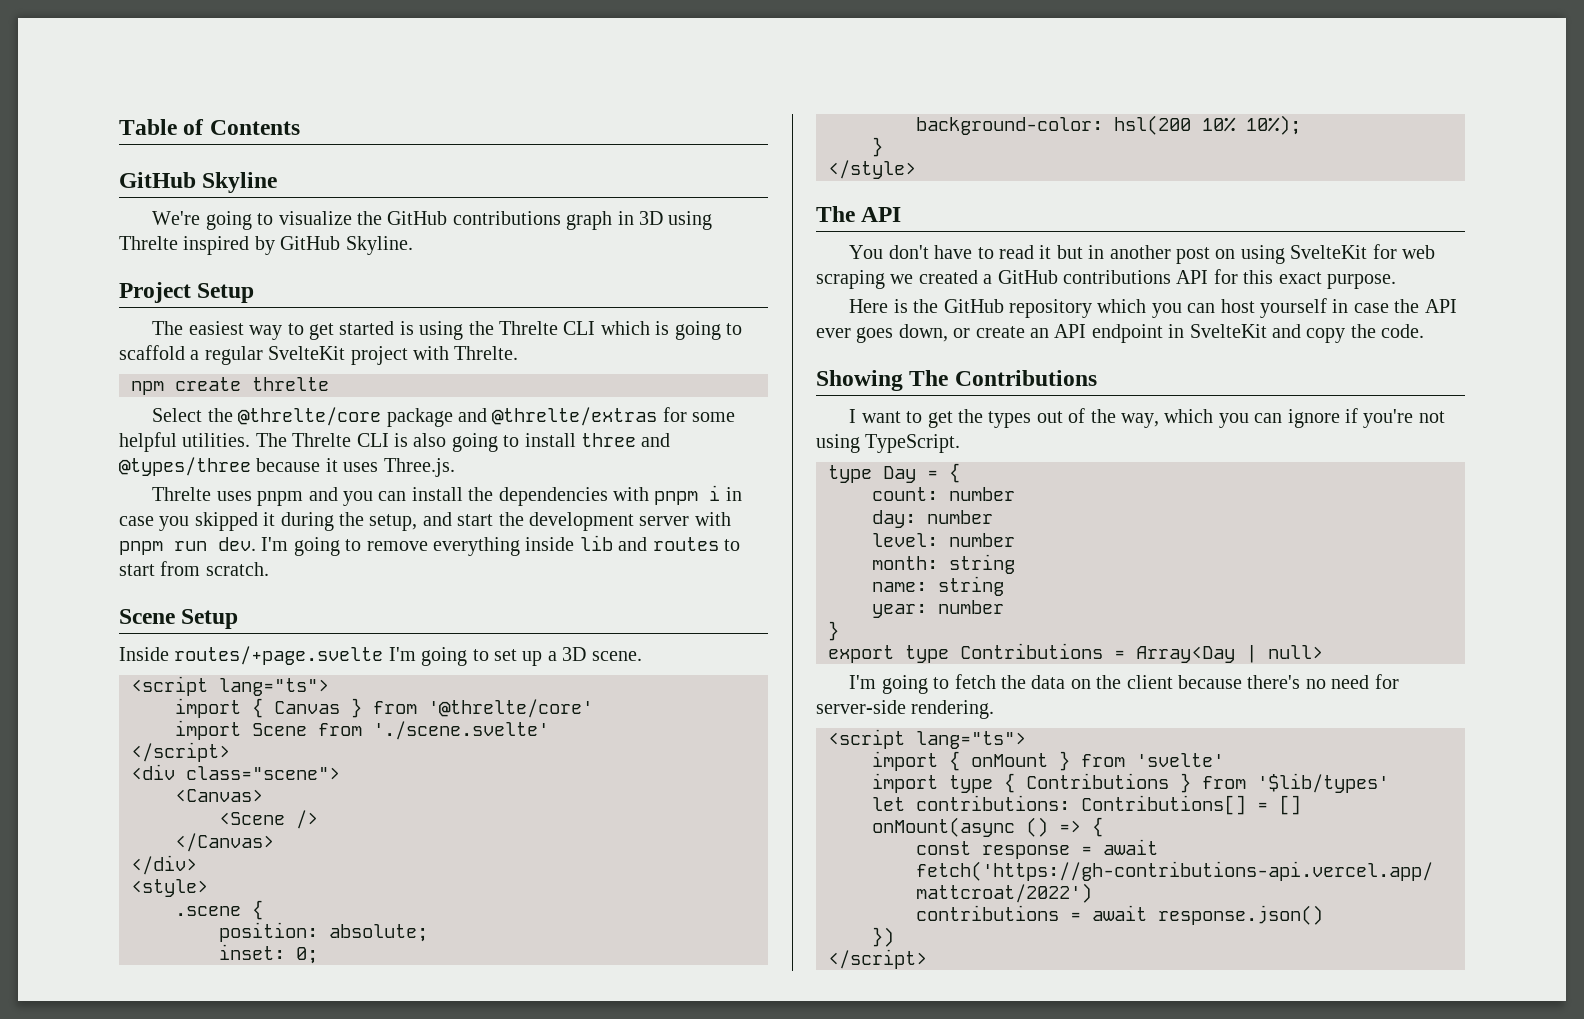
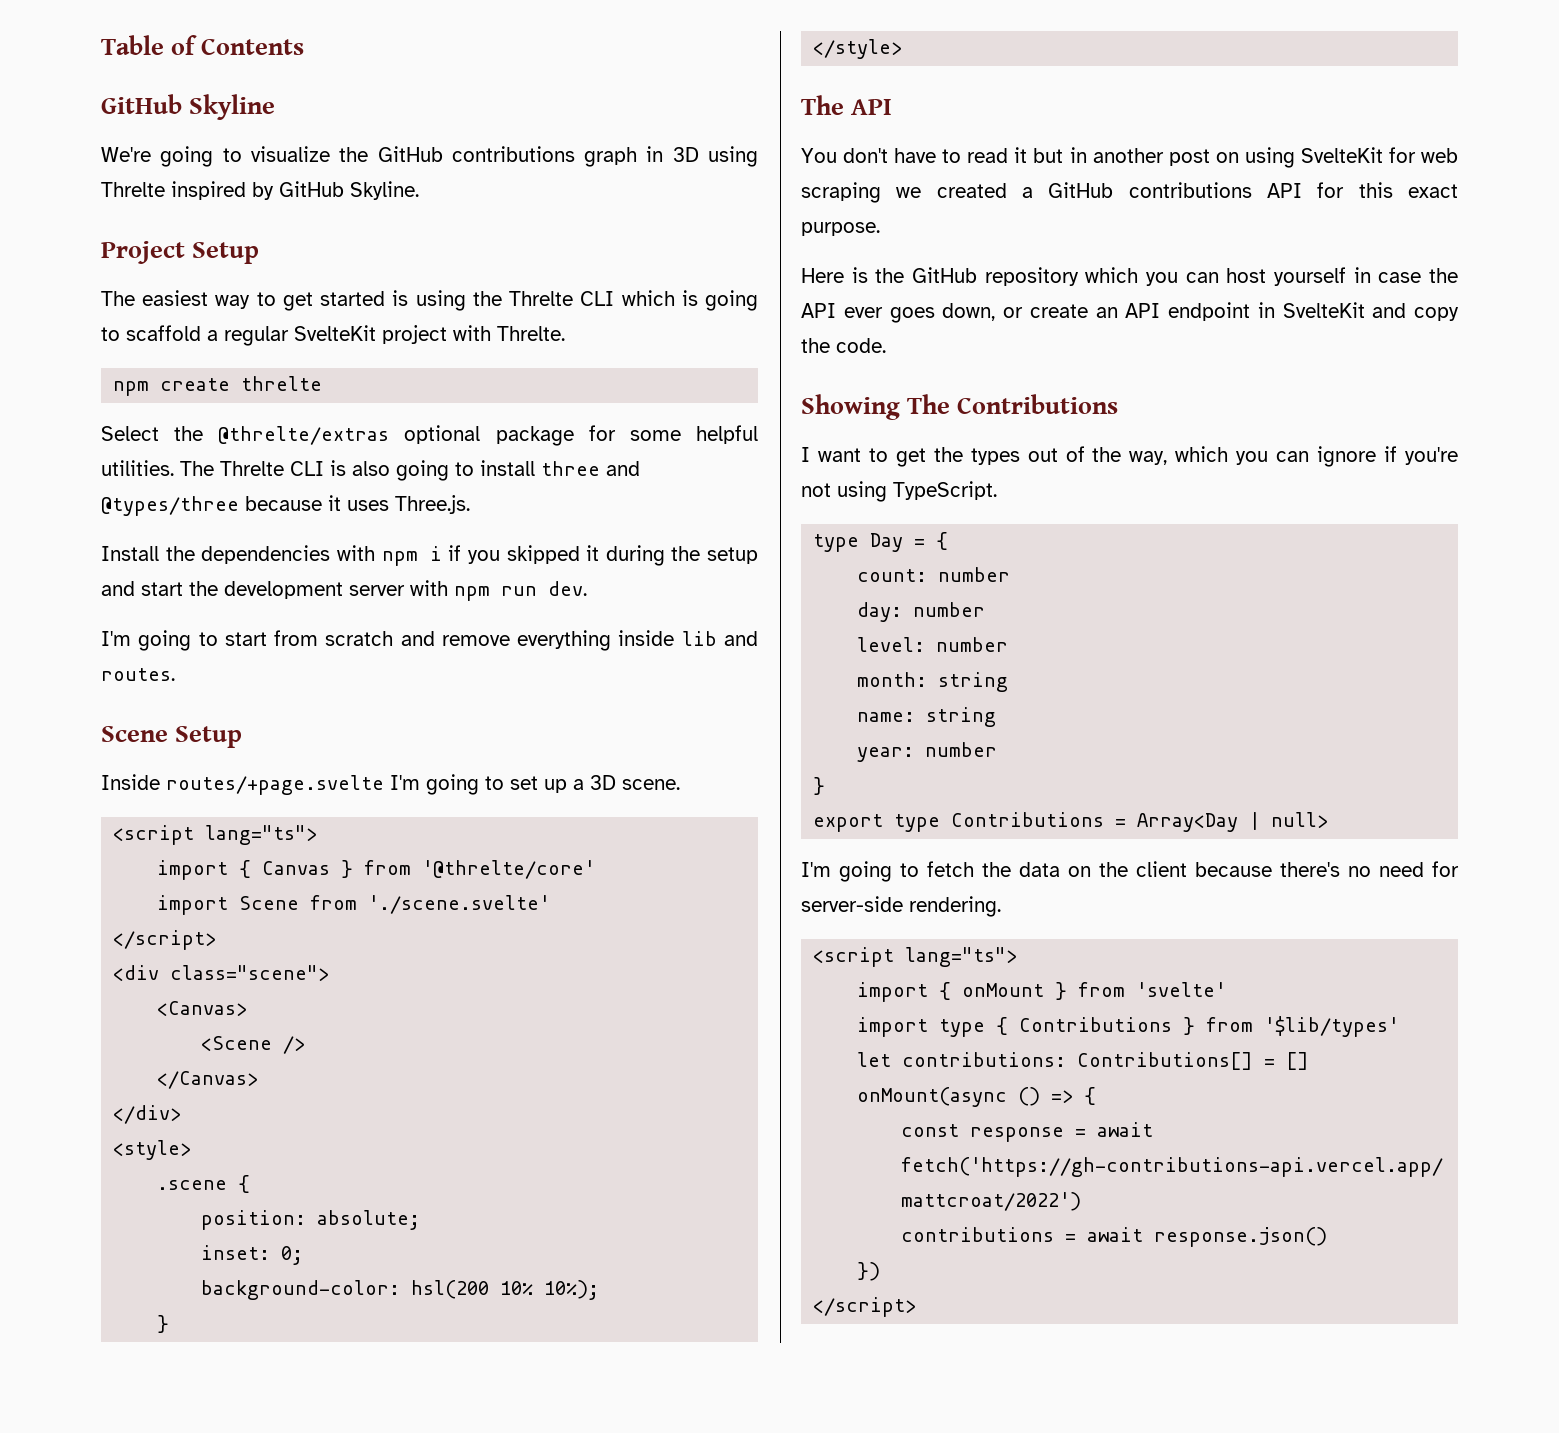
[238,407,658,427] @threlte/core package and @threlte/extras -> [218,425,574,446] @threlte/extras optional package
[152,485,742,506] [119,516,154,526] Threlte uses pnpm and you can install the dependencies with pnpm i in case -> [101,545,462,566] Install the dependencies with npm i if
[369,514,418,531] setup, -> [707,547,758,564] setup
[119,541,163,555] pnpm -> [454,586,490,601] npm
[261,537,362,556] I'm going to -> [101,630,435,651] // I'm going to start from scratch and
[652,537,740,551] [119,561,269,576] routes to start from scratch. -> [101,668,175,681] routes.

